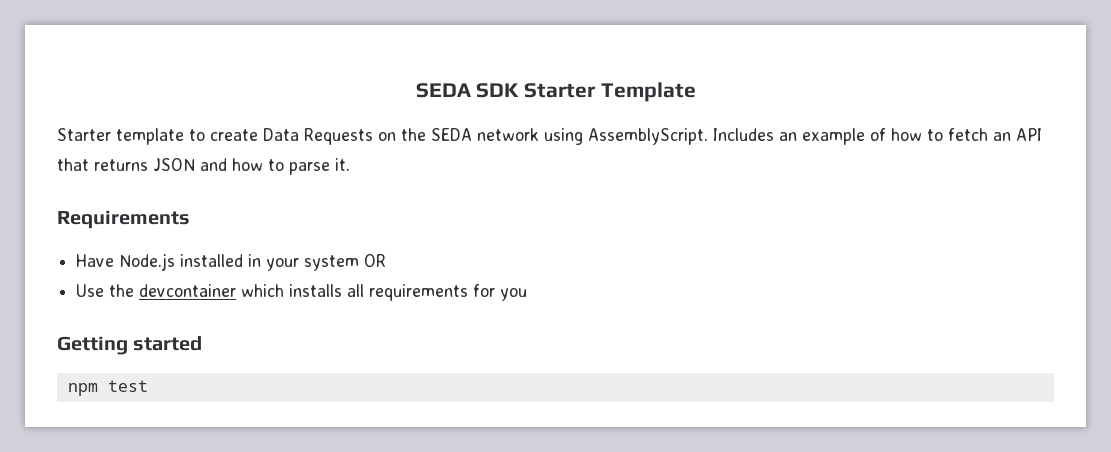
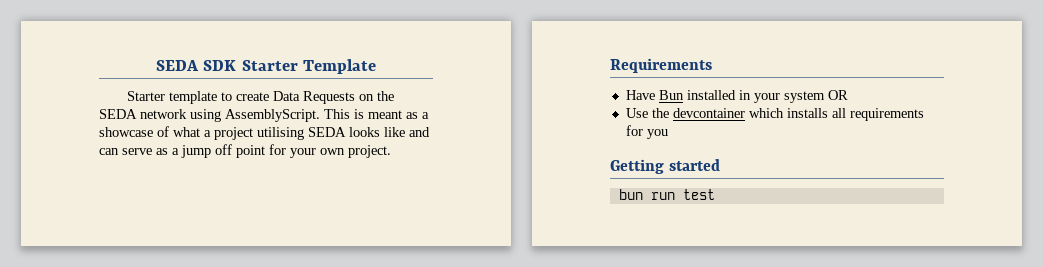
[713,128,1042,145] [57,158,350,175] Includes an example of how to fetch an API that returns JSON and how to parse it. -> [324,109,429,119] [99,126,430,140] [99,144,391,158] This is meant as a showcase of what a project utilising SEDA looks like and can serve as a jump off point for your own project.
[119,253,176,271] Node.js -> [658,90,684,100] Bun
[67,383,98,396] npm -> [618,189,675,200] bun run

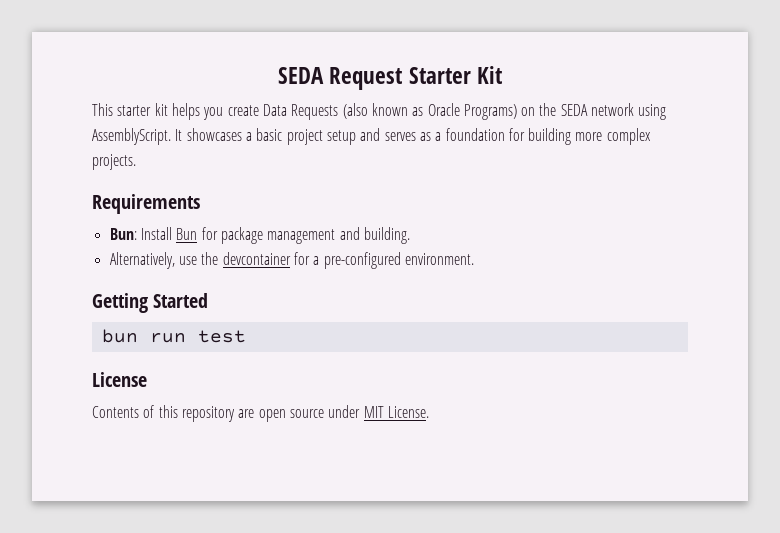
[156,59,376,74] [127,91,356,104] SEDA SDK Starter Template // Starter template to create Data Requests -> [278,66,502,90] [92,103,517,120] SEDA Request Starter Kit // This starter kit helps you create Data Requests (also known as Oracle Programs)
[324,109,429,119] [99,126,430,140] [99,144,391,158] [610,58,712,73] [625,90,848,103] [625,108,924,121] [625,125,668,139] This is meant as a showcase of what a project utilising SEDA looks like and can serve as a jump off point for your own project. // Requirements // Have Bun installed in your system OR // Use the devcontainer which installs all requirements for you -> [175,128,651,145] [92,154,136,170] [92,194,200,214] [109,227,410,244] [109,252,474,269] It showcases a basic project setup and serves as a foundation for building more complex projects. // Requirements // Bun: Install Bun for package management and building. // Alternatively, use the devcontainer for a pre-configured environment.
[668,159,720,171] started -> [153,293,209,308] Started
(715, 194) none -> [92,372,147,387] [92,405,429,422] // License // Contents of this repository are open source under MIT License.

